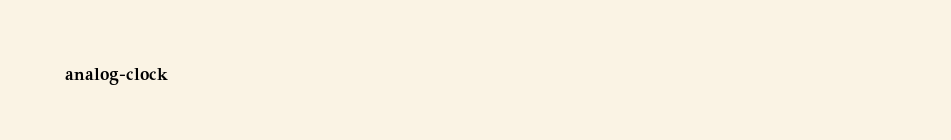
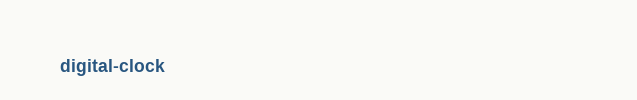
[65,68,168,85] analog-clock -> [60,59,165,76] digital-clock

